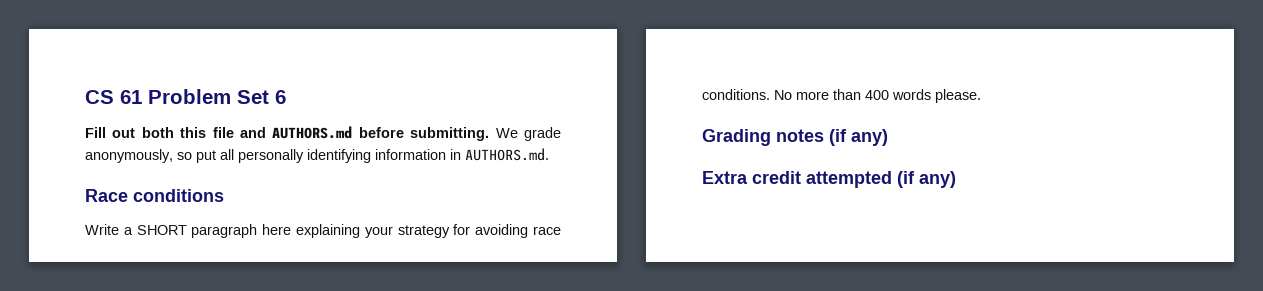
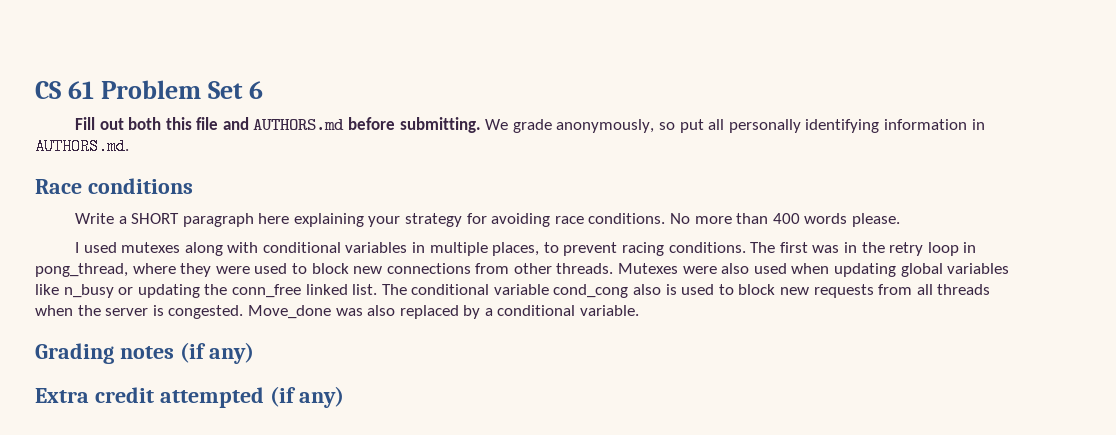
(981, 96) none -> [74,242,977,256] [35,263,1010,277] [35,284,991,298] [35,305,640,319] // I used mutexes along with conditional variables in multiple places, to prevent racing conditions. The first was in the retry loop in pong_thread, where they were used to block new connections from other threads. Mutexes were also used when updating global variables like n_busy or updating the conn_free linked list. The conditional variable cond_cong also is used to block new requests from all threads when the server is congested. Move_done was also replaced by a conditional variable.

